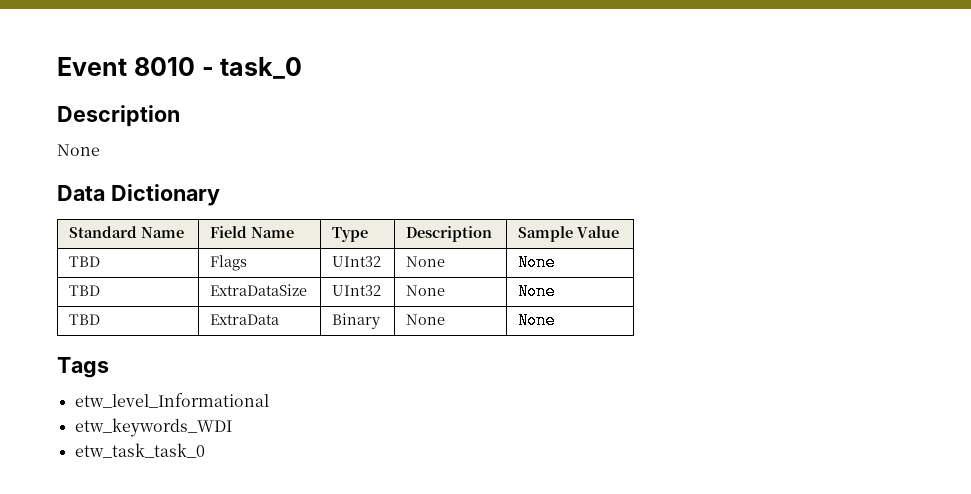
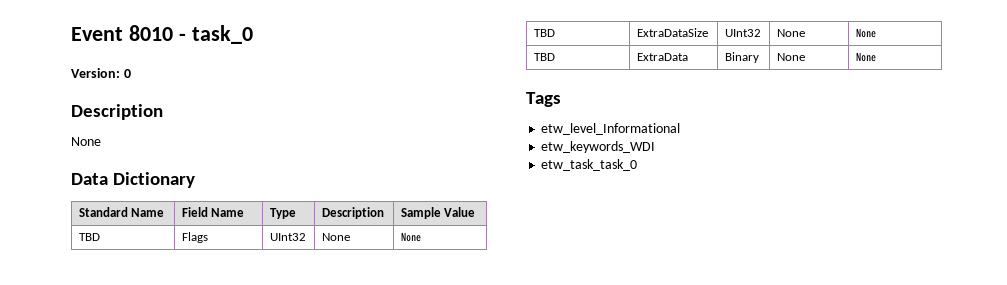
(303, 68) none -> [71,68,131,78] // Version: 0

